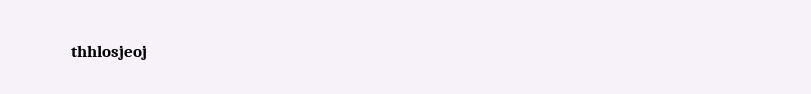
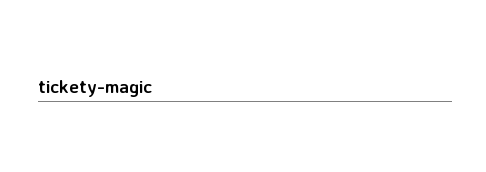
[71,45,147,60] thhlosjeoj -> [38,80,152,97] tickety-magic

